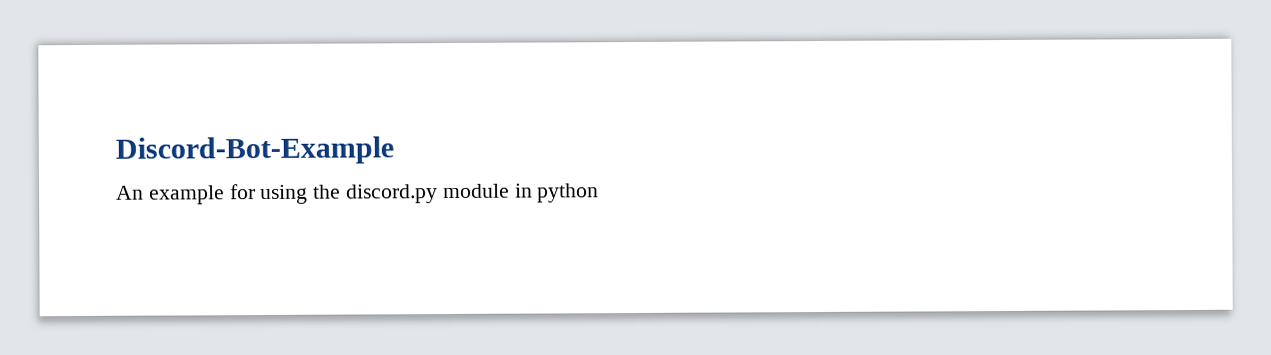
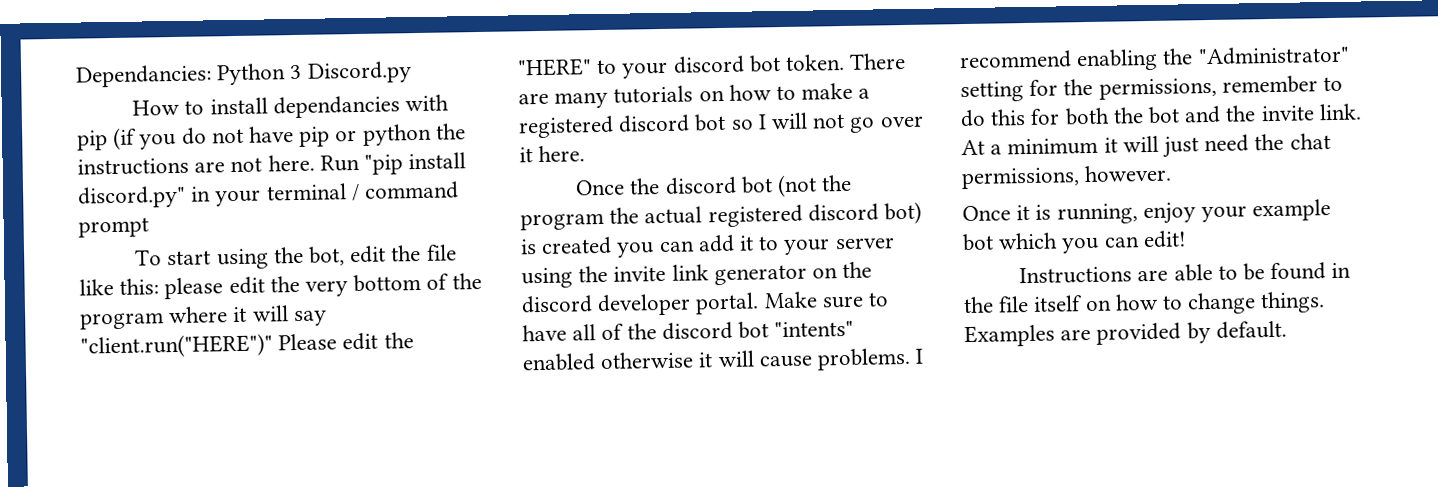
[115,136,394,165] [116,183,600,205] Discord-Bot-Example // An example for using the discord.py module in python -> [76,61,412,88] [132,94,450,119] [77,123,466,151] [77,152,467,176] [77,181,460,209] [78,217,149,238] [135,244,457,270] [79,272,482,300] [80,305,327,330] [80,332,414,359] [517,52,907,79] [518,82,871,109] [518,112,924,139] [519,145,586,163] [575,174,853,198] [520,201,923,231] [520,234,895,258] [521,261,873,289] [521,291,890,317] [522,320,855,342] [522,347,924,372] [959,45,1350,72] [960,75,1344,103] [960,103,1362,128] [961,133,1331,158] [961,164,1173,190] [962,199,1332,225] [962,230,1187,254] [1019,262,1352,285] [963,291,1326,315] [964,320,1287,348] Dependancies: Python 3 Discord.py // How to install dependancies with pip (if you do not have pip or python the instructions are not here. Run "pip install discord.py" in your terminal / command prompt // To start using the bot, edit the file like this: please edit the very bottom of the program where it will say "client.run("HERE")" Please edit the "HERE" to your discord bot token. There are many tutorials on how to make a registered discord bot so I will not go over it here. // Once the discord bot (not the program the actual registered discord bot) is created you can add it to your server using the invite link generator on the discord developer portal. Make sure to have all of the discord bot "intents" enabled otherwise it will cause problems. I recommend enabling the "Administrator" setting for the permissions, remember to do this for both the bot and the invite link. At a minimum it will just need the chat permissions, however. // Once it is running, enjoy your example bot which you can edit! // Instructions are able to be found in the file itself on how to change things. Examples are provided by default.

